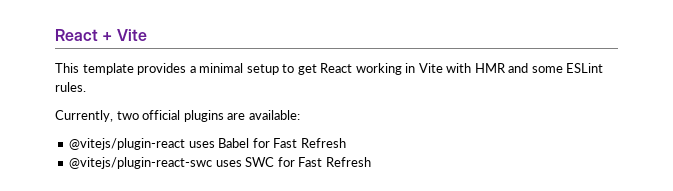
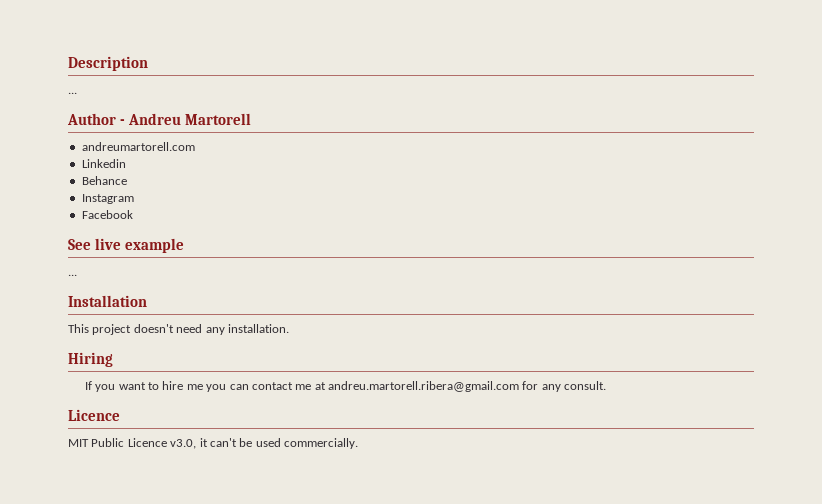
[55,29,147,41] [55,63,604,75] [55,82,86,92] [55,110,300,122] [69,138,346,150] [69,157,371,169] React + Vite // This template provides a minimal setup to get React working in Vite with HMR and some ESLint rules. // Currently, two official plugins are available: // @vitejs/plugin-react uses Babel for Fast Refresh // @vitejs/plugin-react-swc uses SWC for Fast Refresh -> [68,56,148,71] [68,92,77,94] [67,113,252,125] [81,142,195,151] [81,159,126,168] [81,176,127,185] [81,194,134,204] [81,210,133,219] [68,238,185,253] [68,274,77,276] [68,295,147,307] [68,324,289,335] [68,352,113,367] [84,381,607,392] [68,409,120,421] [68,438,358,449] Description // ... // Author - Andreu Martorell // andreumartorell.com // Linkedin // Behance // Instagram // Facebook // See live example // ... // Installation // This project doesn't need any installation. // Hiring // If you want to hire me you can contact me at andreu.martorell.ribera@gmail.com for any consult. // Licence // MIT Public Licence v3.0, it can't be used commercially.

